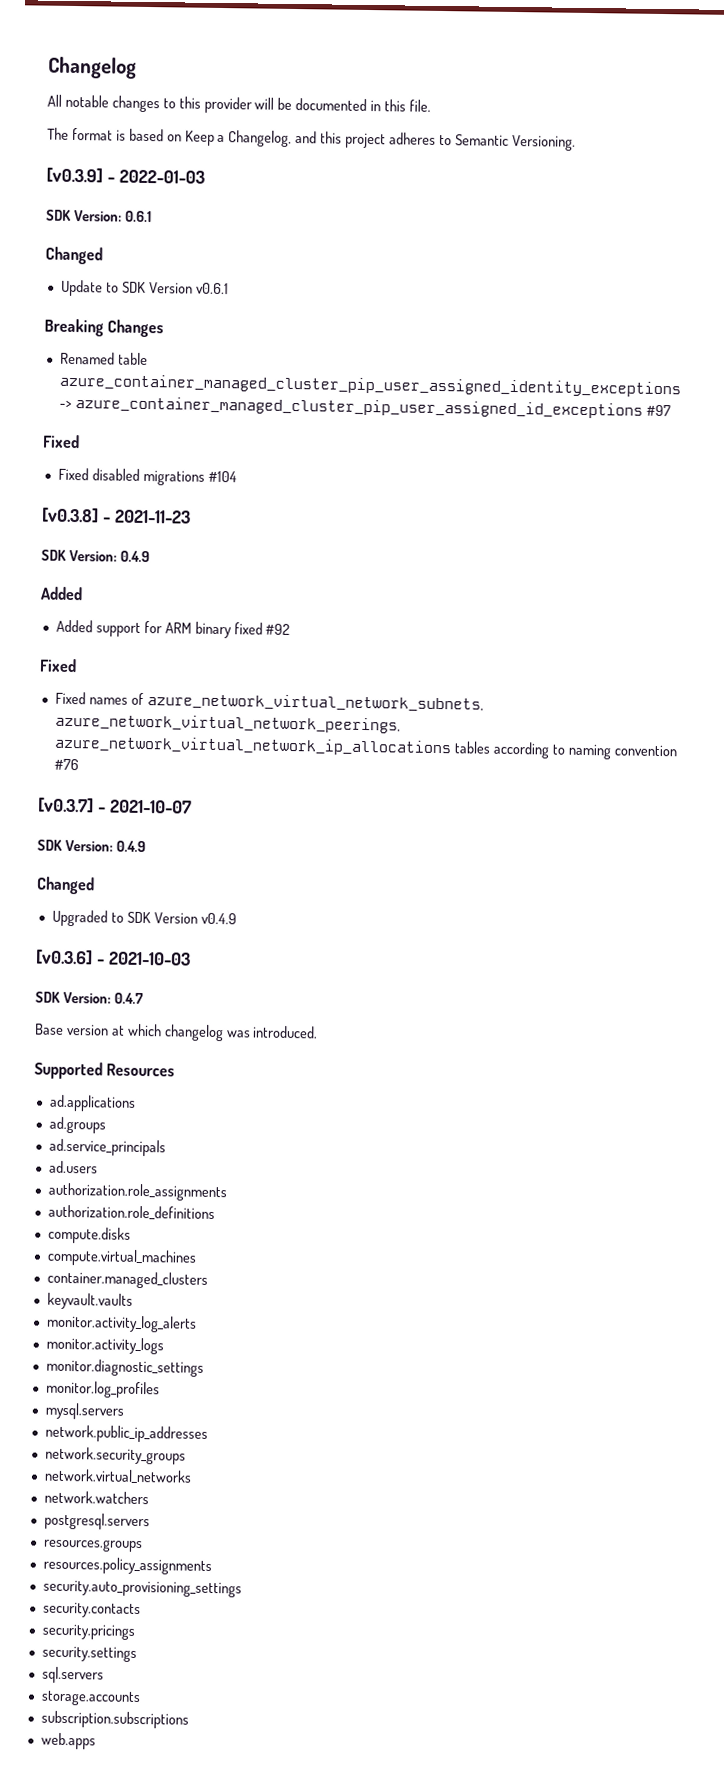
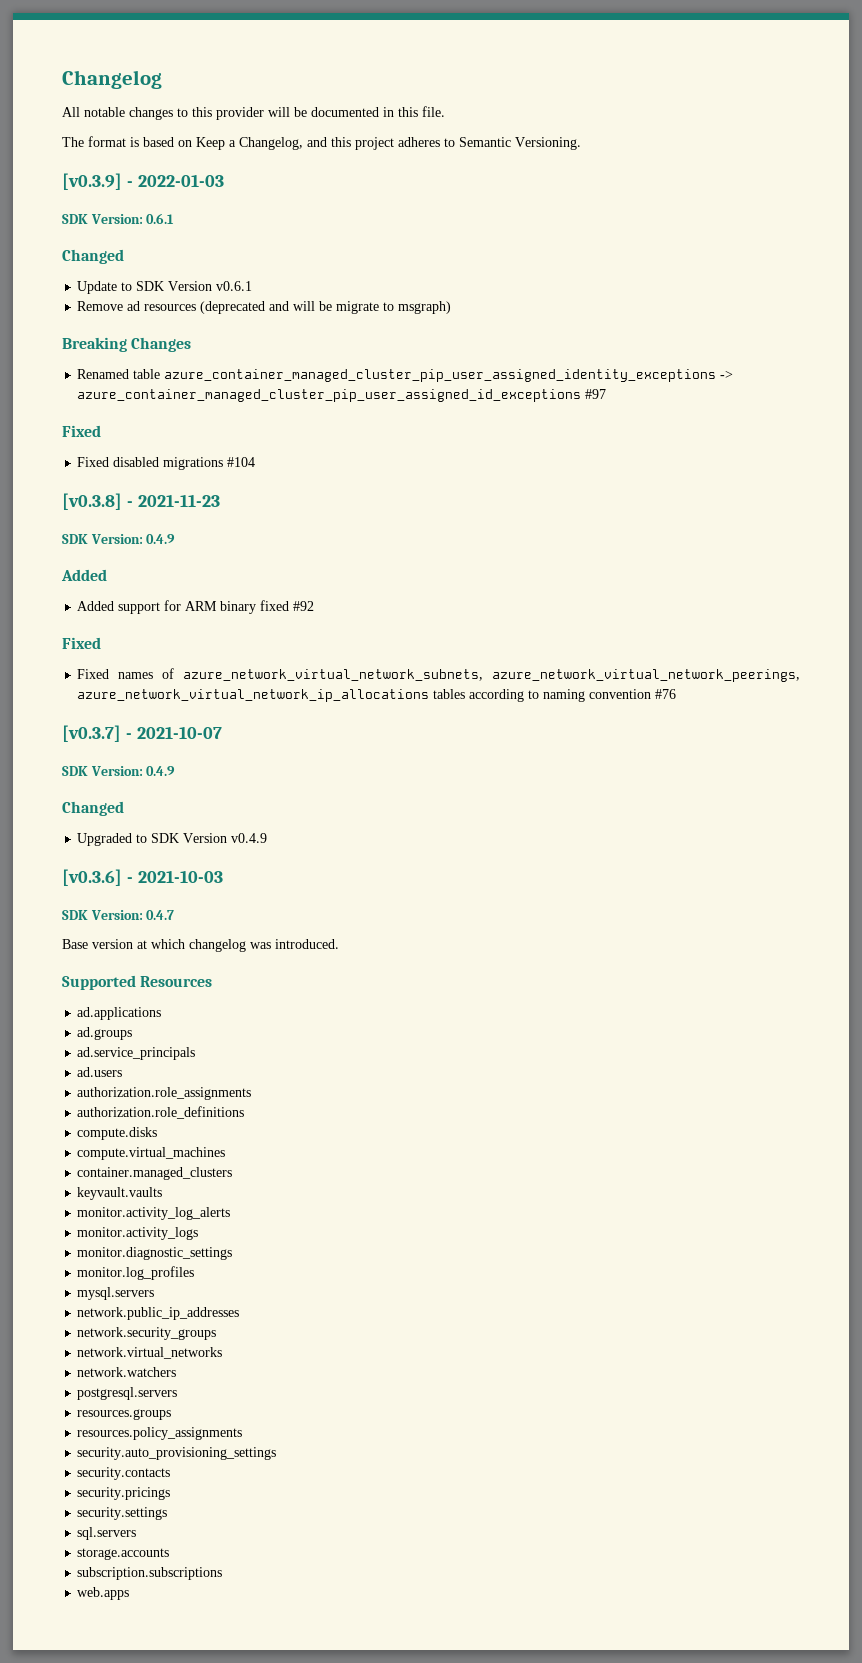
(229, 288) none -> [77,301,452,314] // Remove ad resources (deprecated and will be migrate to msgraph)

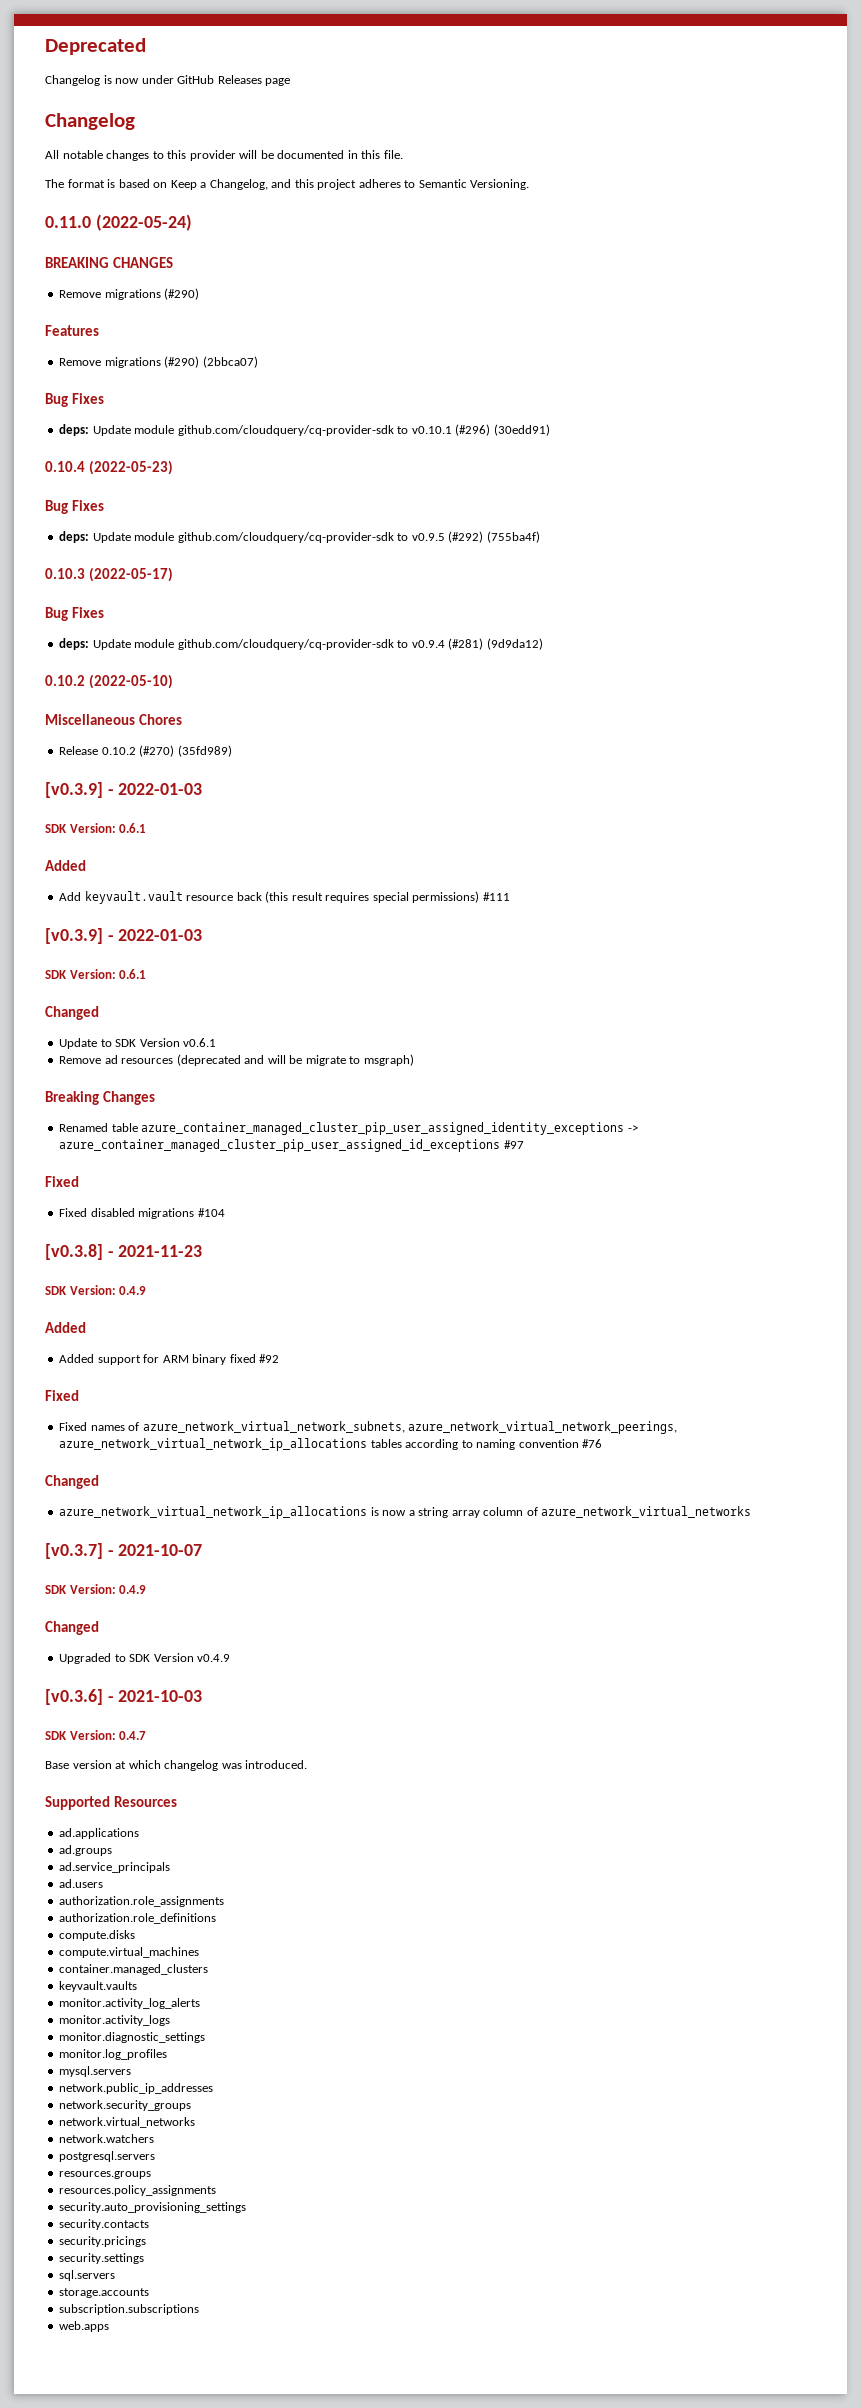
(62, 79) none -> [45,38,146,55] [45,75,291,86] Deprecated // Changelog is now under GitHub Releases page //
(581, 143) none -> [45,214,192,231] [45,257,174,268] [59,288,200,300] [45,325,99,336] [59,356,258,368] [45,393,105,407] [59,424,550,436] [45,460,174,475] [45,500,105,514] [59,531,540,543] [45,567,174,582] [45,607,105,621] [59,638,543,650] [45,674,174,689] [45,714,183,725] [59,745,232,757] [45,782,203,798] [45,823,147,833] [45,860,86,871] [59,891,510,904] // 0.11.0 (2022-05-24) // BREAKING CHANGES // Remove migrations (#290) // Features // Remove migrations (#290) (2bbca07) // Bug Fixes // deps: Update module github.com/cloudquery/cq-provider-sdk to v0.10.1 (#296) (30edd91) // 0.10.4 (2022-05-23) // Bug Fixes // deps: Update module github.com/cloudquery/cq-provider-sdk to v0.9.5 (#292) (755ba4f) // 0.10.3 (2022-05-17) // Bug Fixes // deps: Update module github.com/cloudquery/cq-provider-sdk to v0.9.4 (#281) (9d9da12) // 0.10.2 (2022-05-10) // Miscellaneous Chores // Release 0.10.2 (#270) (35fd989) // [v0.3.9] - 2022-01-03 // SDK Version: 0.6.1 // Added // Add keyvault.vault resource back (this result requires special permissions) #111
(677, 694) none -> [45,1475,99,1489] [59,1506,752,1519] // Changed // azure_network_virtual_network_ip_allocations is now a string array column of azure_network_virtual_networks

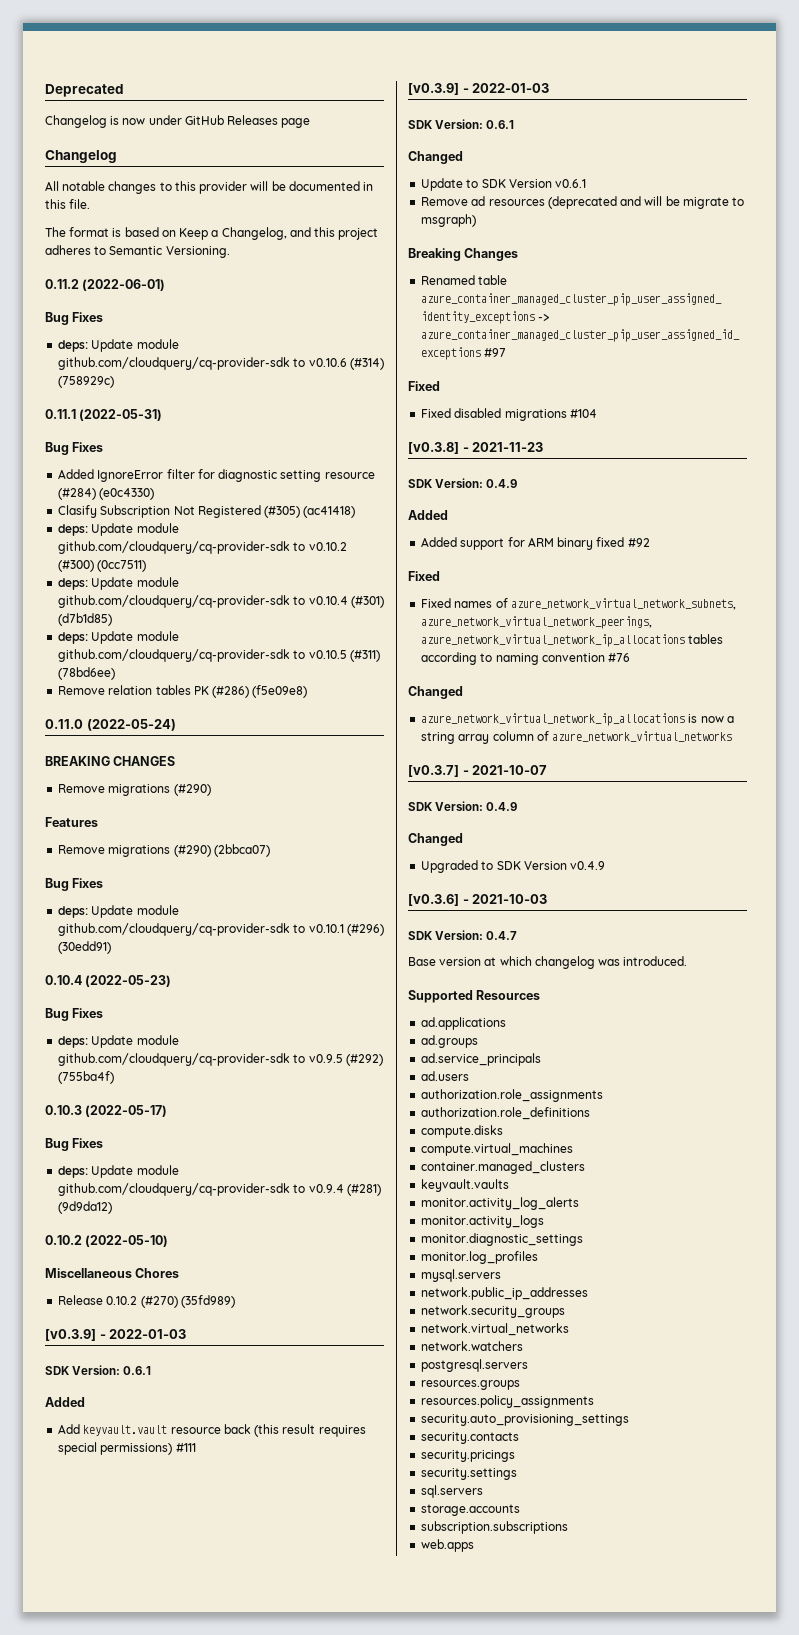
(530, 184) none -> [45,279,166,291] [45,312,104,325] [58,339,179,352] [58,357,384,370] [58,376,115,388] [45,409,163,421] [45,442,104,455] [58,469,375,482] [58,488,155,500] [58,505,356,518] [58,523,179,536] [58,541,347,554] [58,560,147,572] [58,577,179,590] [58,595,384,608] [58,613,113,626] [58,631,179,644] [58,649,380,662] [58,667,116,680] [58,685,308,698] // 0.11.2 (2022-06-01) // Bug Fixes // deps: Update module github.com/cloudquery/cq-provider-sdk to v0.10.6 (#314) (758929c) // 0.11.1 (2022-05-31) // Bug Fixes // Added IgnoreError filter for diagnostic setting resource (#284) (e0c4330) // Clasify Subscription Not Registered (#305) (ac41418) // deps: Update module github.com/cloudquery/cq-provider-sdk to v0.10.2 (#300) (0cc7511) // deps: Update module github.com/cloudquery/cq-provider-sdk to v0.10.4 (#301) (d7b1d85) // deps: Update module github.com/cloudquery/cq-provider-sdk to v0.10.5 (#311) (78bd6ee) // Remove relation tables PK (#286) (f5e09e8)

